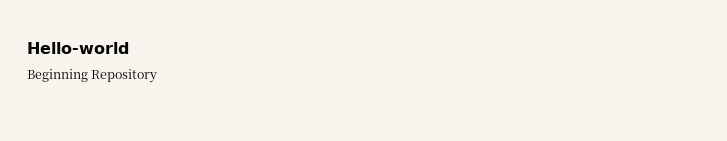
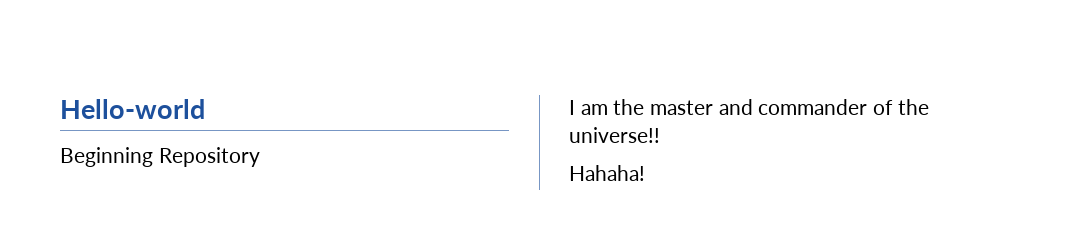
(158, 76) none -> [569,99,929,115] [569,127,660,143] [569,165,645,181] // I am the master and commander of the universe!! // Hahaha!

